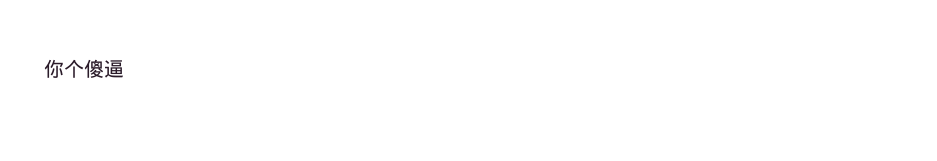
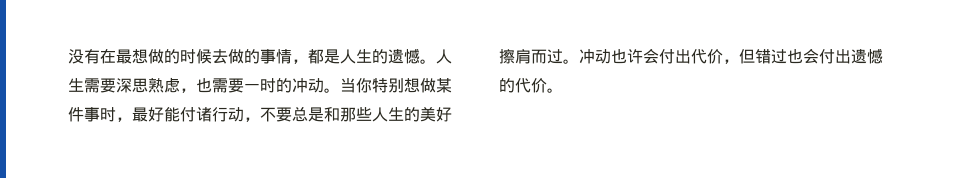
[44,59,124,78] 你个傻逼 -> [68,48,452,64] [68,77,452,93] [68,107,452,122] [499,48,883,64] [499,78,563,93] 没有在最想做的时候去做的事情，都是人生的遗憾。人生需要深思熟虑，也需要一时的冲动。当你特别想做某件事时，最好能付诸行动，不要总是和那些人生的美好擦肩而过。冲动也许会付出代价，但错过也会付出遗憾的代价。

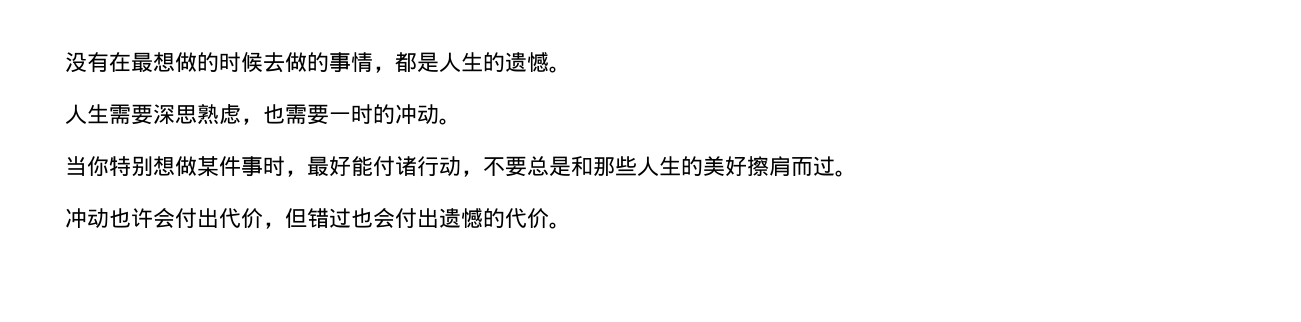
(436, 61) none -> (571, 69) //
(340, 90) none -> (461, 121) //
(579, 61) none -> (857, 173) //

